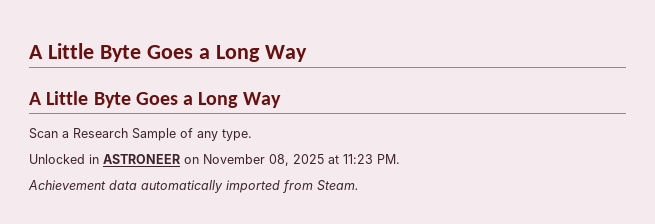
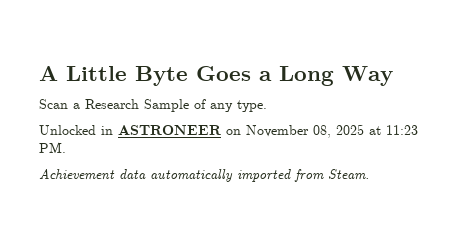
[29,43,307,62] [29,91,281,108] A Little Byte Goes a Long Way // A Little Byte Goes a Long Way -> [39,66,393,86] A Little Byte Goes a Long Way

